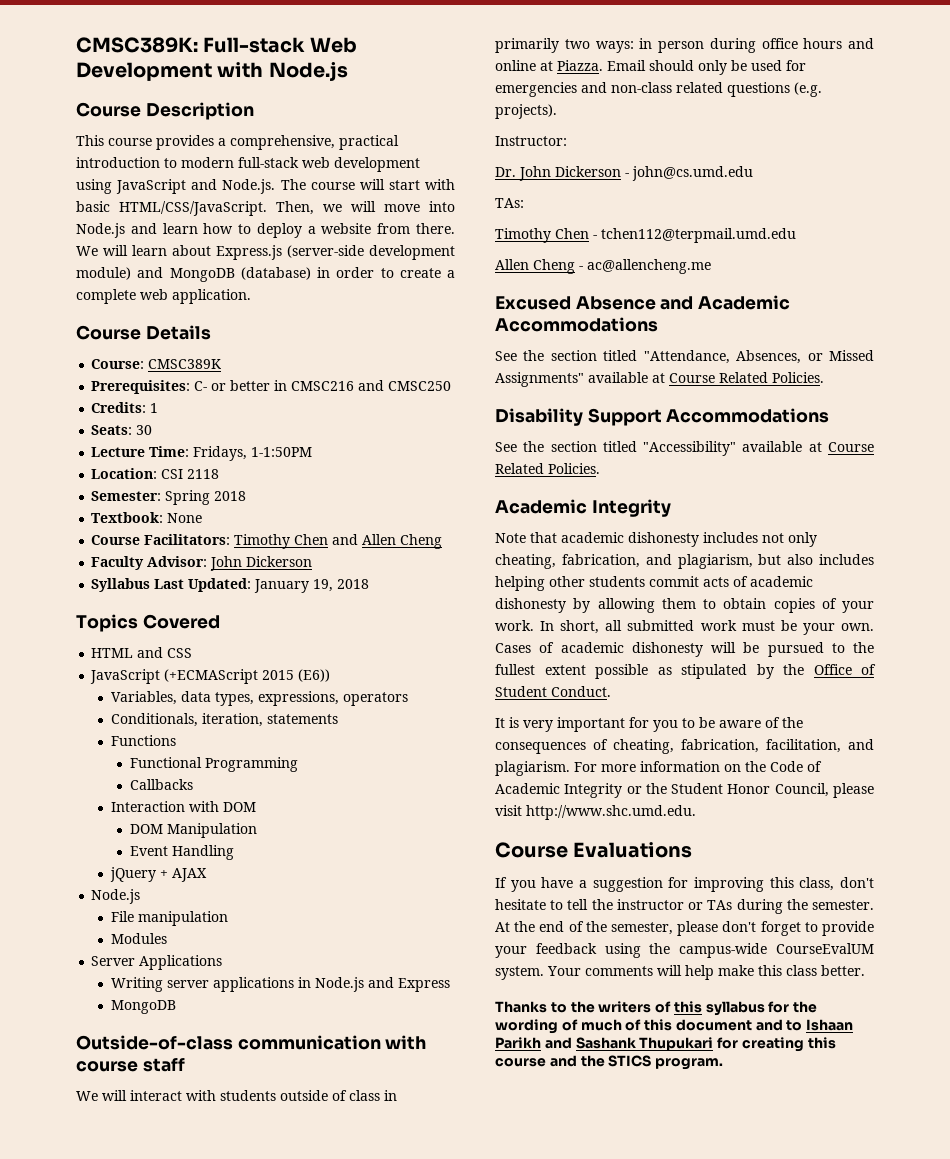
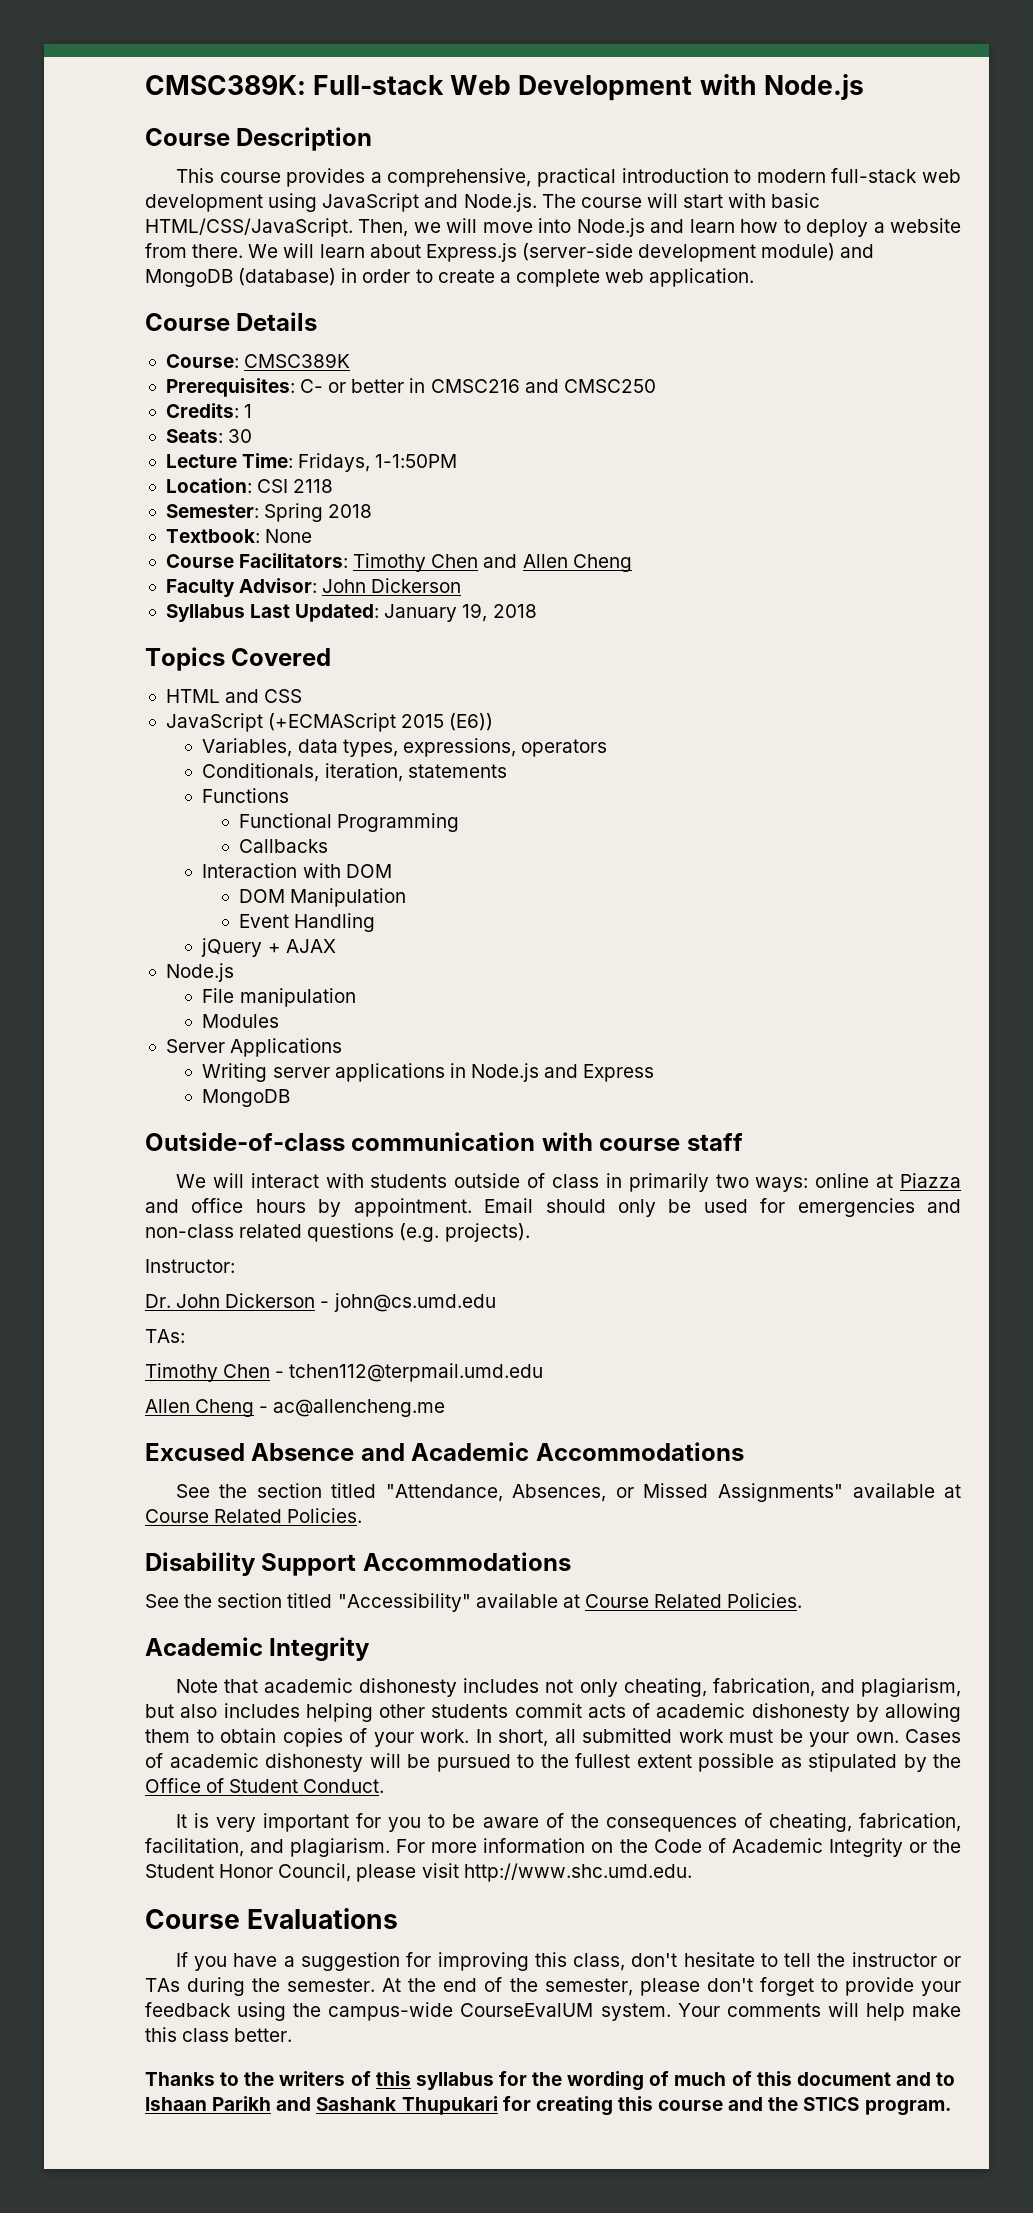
[639,38,874,53] [495,60,603,71] in person during office hours and online at Piazza. -> [815,1173,962,1188] [145,1198,472,1217] online at Piazza and office hours by appointment.

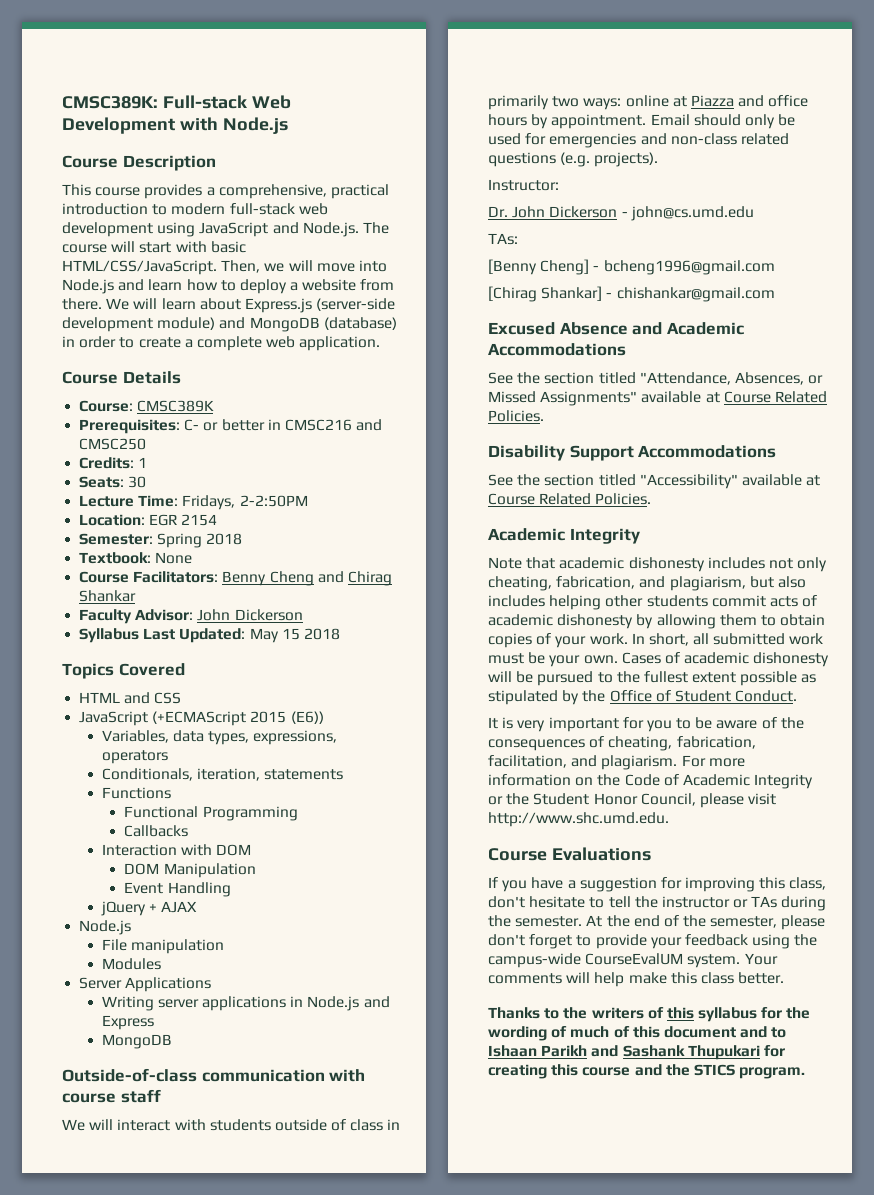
[375,454,458,468] 1-1:50PM -> [239,495,308,507] 2-2:50PM
[257,479,334,493] CSI 2118 -> [149,514,218,526] EGR 2154
[353,553,632,572] Timothy Chen and Allen Cheng -> [222,571,392,586] [79,590,137,602] Benny Cheng and Chirag Shankar
[384,603,488,622] January 19, -> [249,628,300,643] May 15
[145,1363,544,1382] [145,1399,446,1417] Timothy Chen - tchen112@terpmail.umd.edu // Allen Cheng - ac@allencheng.me -> [488,259,775,275] [488,286,775,302] [Benny Cheng] - bcheng1996@gmail.com // [Chirag Shankar] - chishankar@gmail.com

